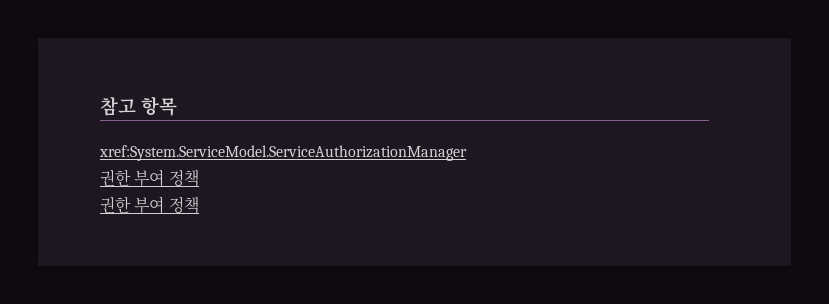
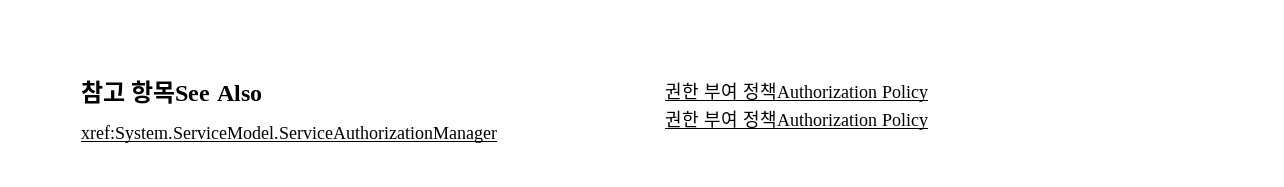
[140,96,177,116] 항목 -> [131,80,262,104] 항목See Also
[168,169,199,187] [100,196,199,214] 정책 // 권한 부여 정책 -> [743,82,928,102] [665,110,928,130] 정책Authorization Policy // 권한 부여 정책Authorization Policy

